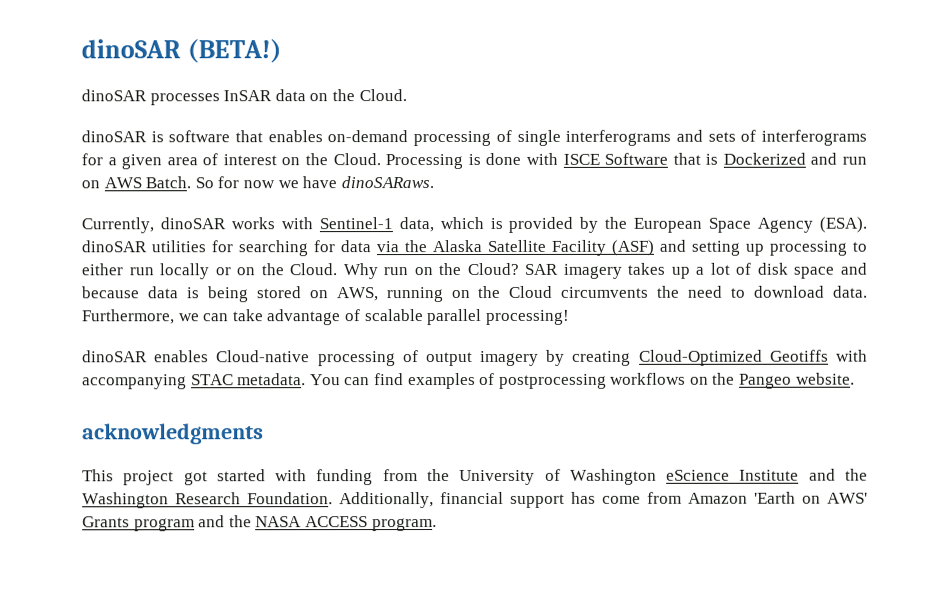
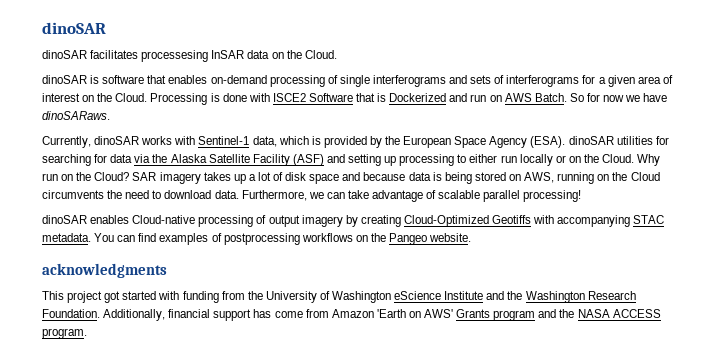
[81,39,282,64] [81,89,220,106] dinoSAR (BETA!) // dinoSAR processes -> [42,22,106,34] [42,50,209,62] dinoSAR // dinoSAR facilitates processesing
[562,153,600,165] ISCE -> [272,93,306,102] ISCE2

